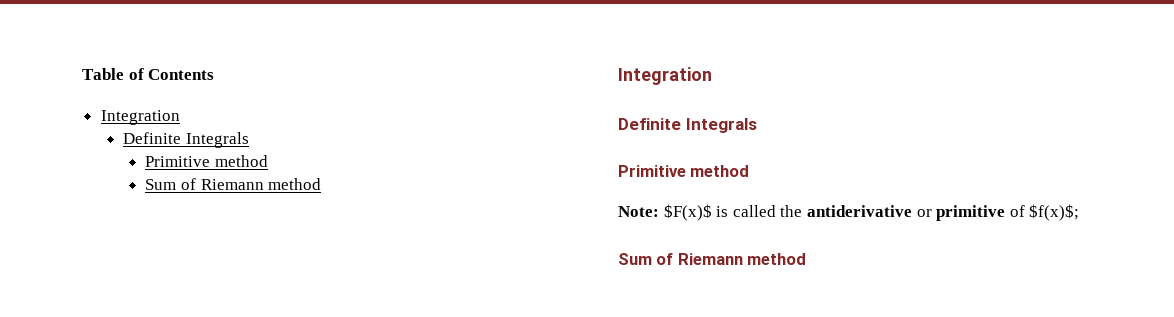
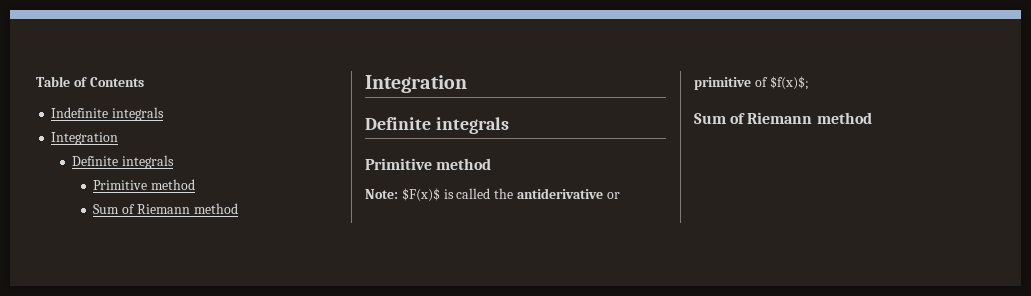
[100,110,180,125] [123,132,249,148] // Integration // Definite Integrals -> [51,107,165,121] [51,132,119,145] [72,155,175,169] // Indefinite integrals // Integration // Definite integrals
[685,118,757,133] Integrals -> [435,117,509,134] integrals

